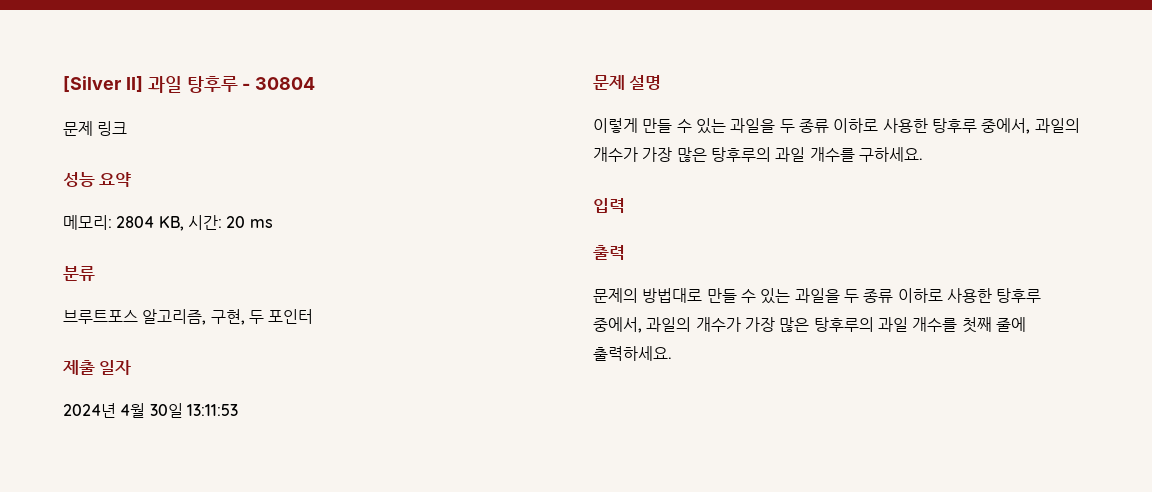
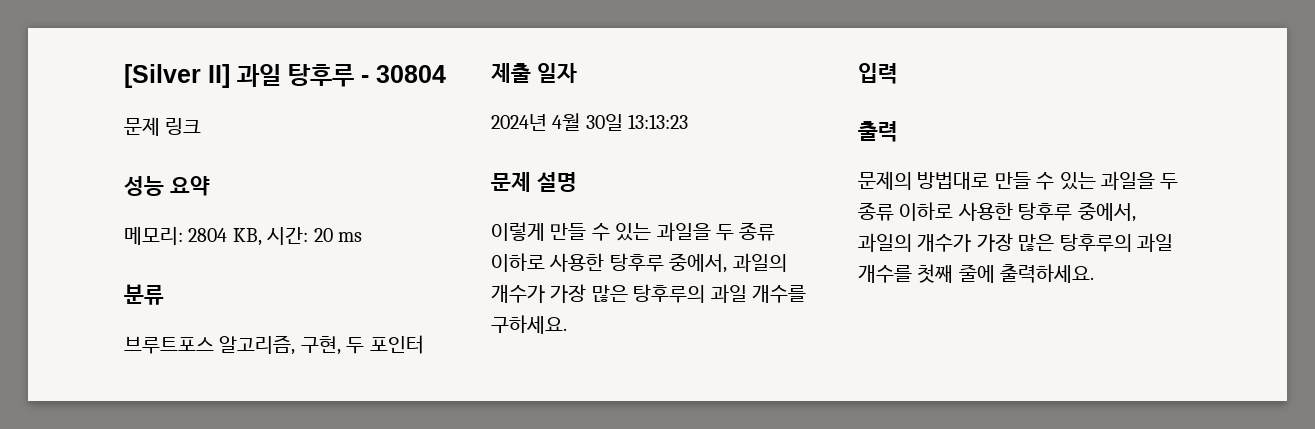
[186,404,238,416] 13:11:53 -> [628,114,689,129] 13:13:23

